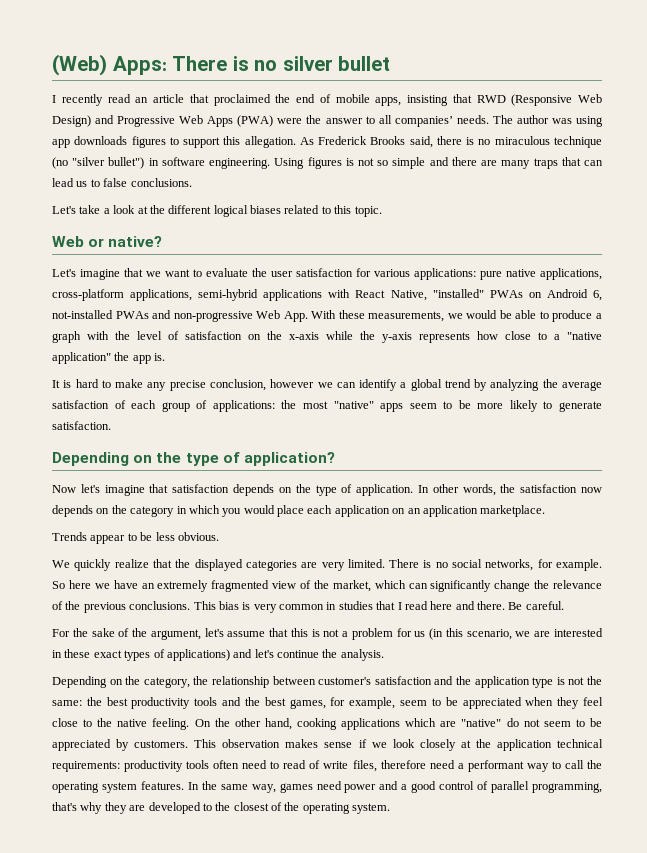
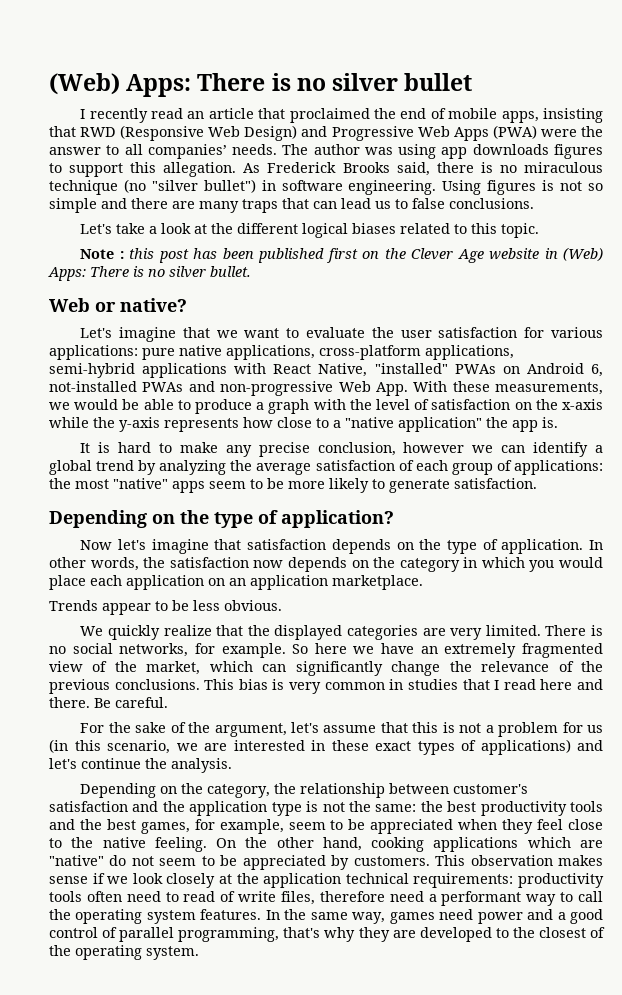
(382, 211) none -> [80,247,604,263] [48,266,251,281] // Note : this post has been published first on the Clever Age website in (Web) Apps: There is no silver bullet.

